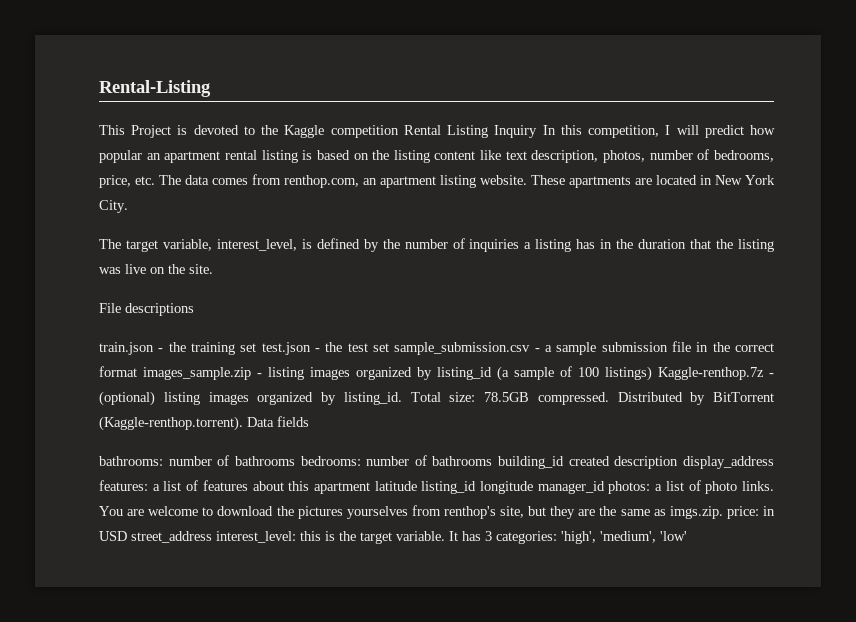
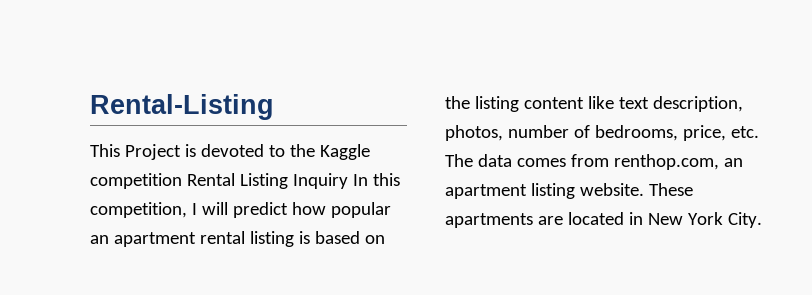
[99,238,775,252] [99,264,213,274] [99,303,194,316] [99,341,775,355] [99,366,774,381] [99,391,774,406] [99,416,309,431] [99,455,774,469] [99,480,775,494] [99,505,775,519] [99,531,687,544] // The target variable, interest_level, is defined by the number of inquiries a listing has in the duration that the listing was live on the site. // File descriptions // train.json - the training set test.json - the test set sample_submission.csv - a sample submission file in the correct format images_sample.zip - listing images organized by listing_id (a sample of 100 listings) Kaggle-renthop.7z - (optional) listing images organized by listing_id. Total size: 78.5GB compressed. Distributed by BitTorrent (Kaggle-renthop.torrent). Data fields // bathrooms: number of bathrooms bedrooms: number of bathrooms building_id created description display_address features: a list of features about this apartment latitude listing_id longitude manager_id photos: a list of photo links. You are welcome to download the pictures yourselves from renthop's site, but they are the same as imgs.zip. price: in USD street_address interest_level: this is the target variable. It has 3 categories: 'high', 'medium', 'low' -> (762, 220) none

